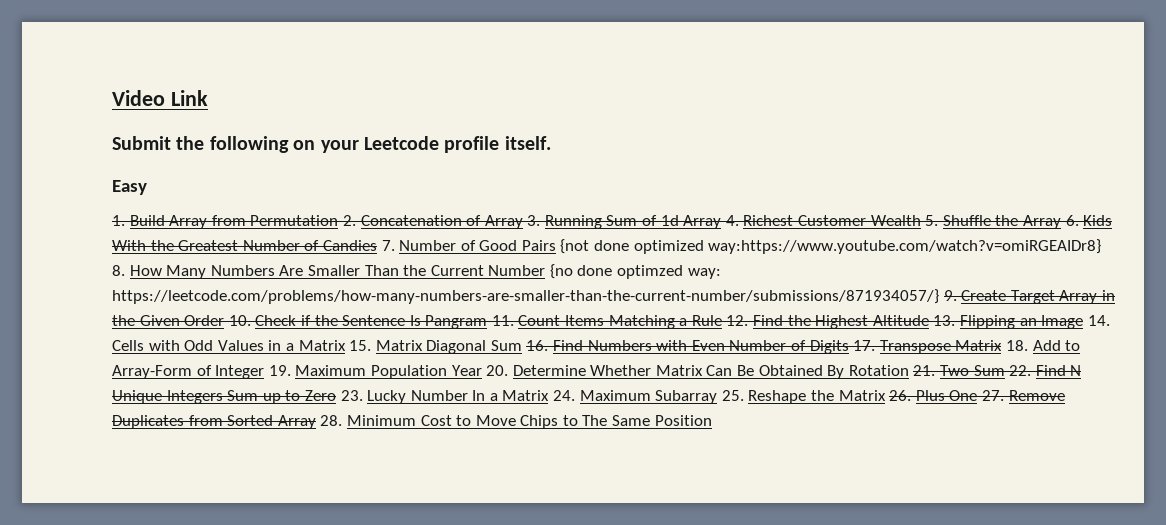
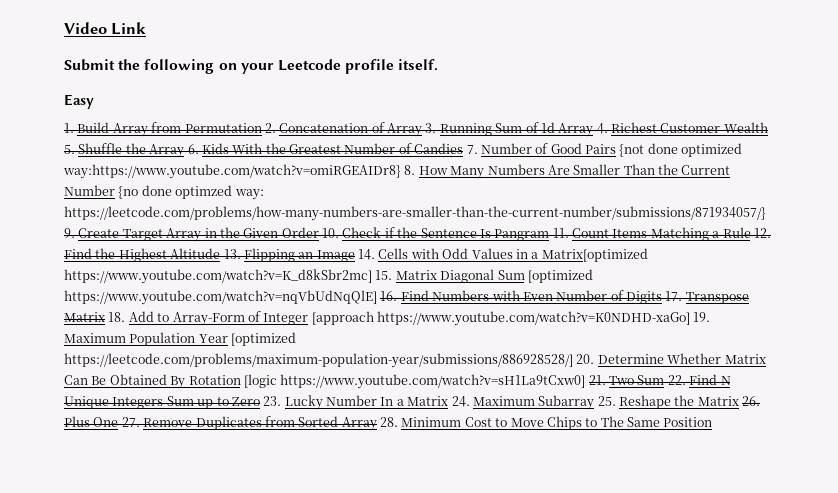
[298,340,346,351] Matrix -> [541,248,648,262] [64,269,372,284] Matrix[optimized https://www.youtube.com/watch?v=K_d8kSbr2mc]
(522, 345) none -> [527,269,593,283] [64,290,377,305] [optimized https://www.youtube.com/watch?v=nqVbUdNqQlE]
(265, 372) none -> [311,311,690,326] [approach https://www.youtube.com/watch?v=K0NDHD-xaGo]
(482, 370) none -> [231,332,297,346] [64,353,573,368] [optimized https://leetcode.com/problems/maximum-population-year/submissions/886928528/]
(909, 370) none -> [243,374,586,389] [logic https://www.youtube.com/watch?v=sH1La9tCxw0]

